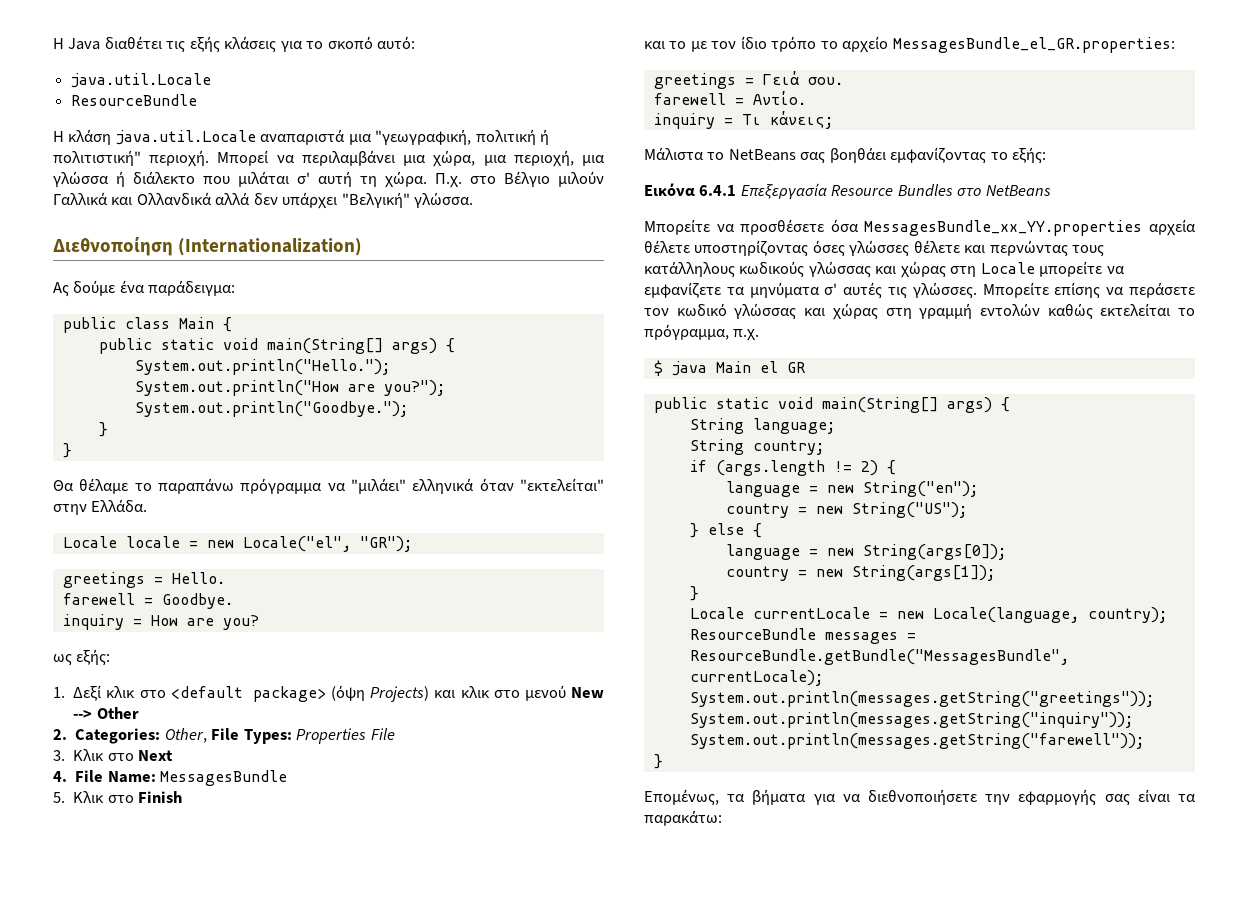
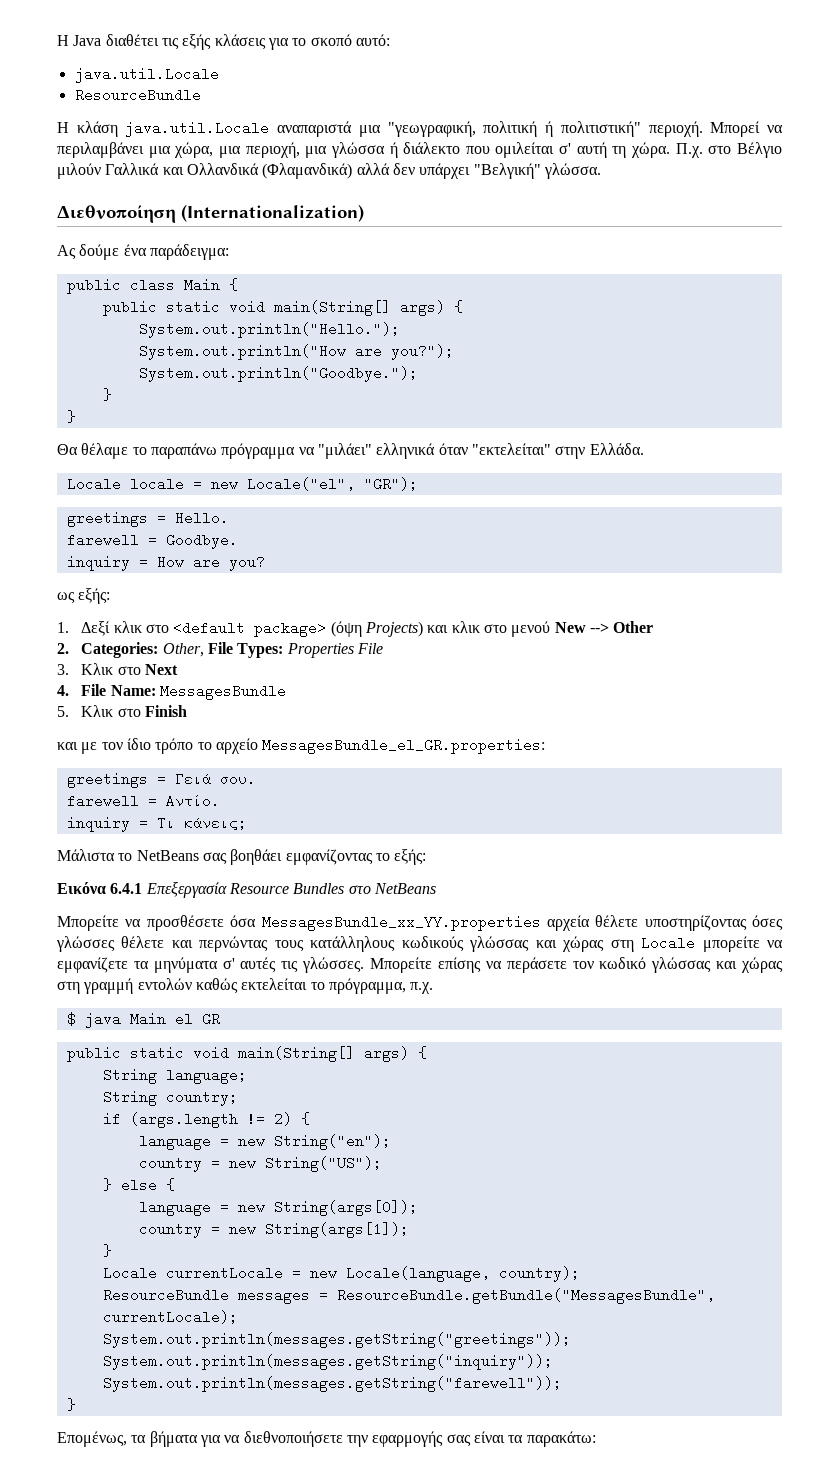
[238,171,289,187] μιλάται -> [495,142,555,158] ομιλείται
(211, 198) none -> [262,163,353,179] (Φλαμανδικά)
[669,41,687,49] το -> (78, 746) none

